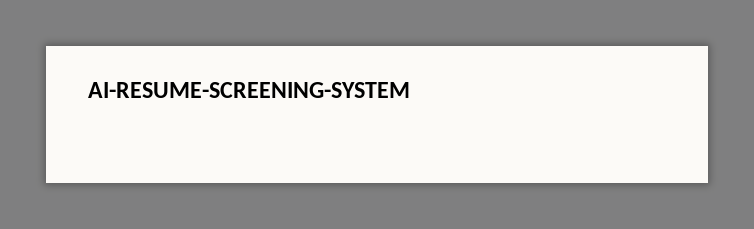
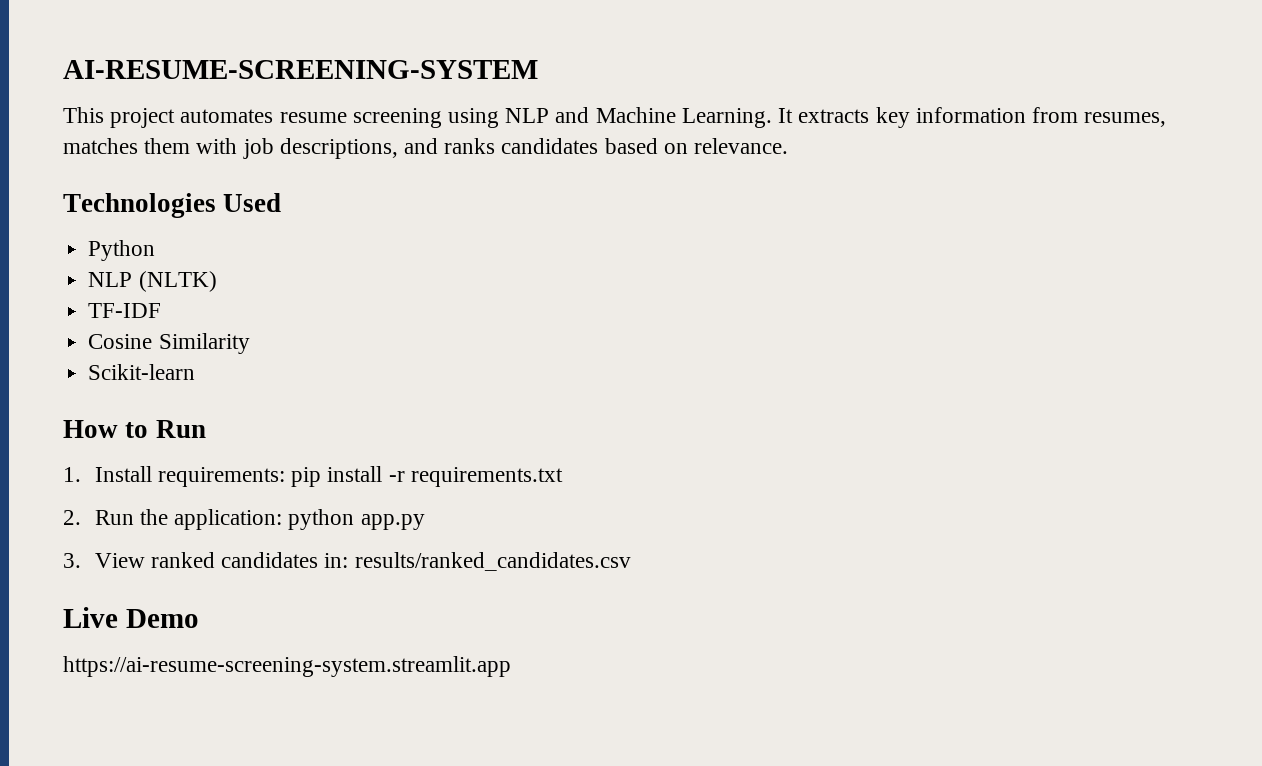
(410, 90) none -> [63,107,1167,128] [63,138,789,159] [63,193,282,218] [88,240,156,261] [88,271,217,292] [88,303,162,318] [88,333,250,354] [88,364,196,380] [63,420,206,438] [63,466,563,487] [63,509,425,530] [63,552,631,571] [63,607,199,628] [63,656,511,677] // This project automates resume screening using NLP and Machine Learning. It extracts key information from resumes, matches them with job descriptions, and ranks candidates based on relevance. // Technologies Used // Python // NLP (NLTK) // TF-IDF // Cosine Similarity // Scikit-learn // How to Run // 1. Install requirements: pip install -r requirements.txt // 2. Run the application: python app.py // 3. View ranked candidates in: results/ranked_candidates.csv // Live Demo // https://ai-resume-screening-system.streamlit.app

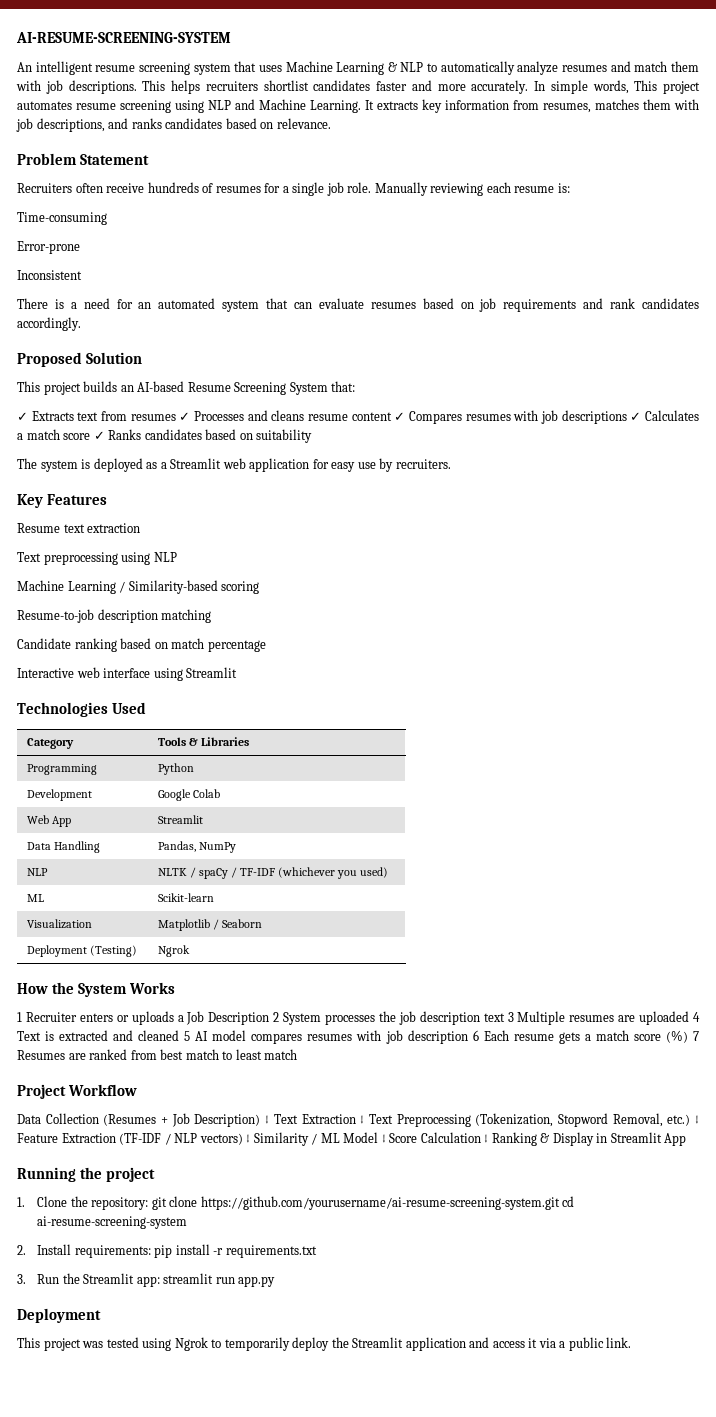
(538, 69) none -> [17,61,699,75] [16,80,629,94] An intelligent resume screening system that uses Machine Learning & NLP to automatically analyze resumes and match them with job descriptions. This helps recruiters shortlist candidates faster and more accurately. In simple words,
[63,193,282,218] [88,240,156,261] [88,271,217,292] [88,303,162,318] [88,333,250,354] [88,364,196,380] [63,420,206,438] [63,467,81,482] Technologies Used // Python // NLP (NLTK) // TF-IDF // Cosine Similarity // Scikit-learn // How to Run // 1. -> [17,153,149,165] [17,182,570,196] [17,212,107,225] [17,241,80,254] [17,270,82,280] [17,298,700,312] [17,317,81,331] [17,352,142,367] [17,381,356,395] [17,410,699,424] [17,429,313,443] [17,458,451,472] [17,494,107,508] [17,523,141,533] [17,552,177,565] [17,580,260,594] [17,609,212,623] [17,638,266,652] [17,667,238,681] [17,702,146,717] [26,738,74,749] [157,737,249,746] [26,764,97,775] [157,763,194,775] [26,789,92,801] [157,789,220,801] [26,815,71,827] [157,815,203,824] [26,841,100,853] [157,841,236,853] [26,868,48,876] [157,867,389,879] [26,894,44,902] [157,893,214,902] [26,919,92,929] [157,919,262,931] [26,945,137,957] [157,945,190,957] [17,982,175,997] [17,1011,700,1025] [17,1030,699,1044] [17,1049,298,1060] [17,1084,137,1099] [17,1113,699,1127] [17,1132,687,1146] [17,1167,155,1182] [17,1196,575,1210] [37,1216,188,1229] [17,1245,26,1255] Problem Statement // Recruiters often receive hundreds of resumes for a single job role. Manually reviewing each resume is: // Time-consuming // Error-prone // Inconsistent // There is a need for an automated system that can evaluate resumes based on job requirements and rank candidates accordingly. // Proposed Solution // This project builds an AI-based Resume Screening System that: // ✓ Extracts text from resumes ✓ Processes and cleans resume content ✓ Compares resumes with job descriptions ✓ Calculates a match score ✓ Ranks candidates based on suitability // The system is deployed as a Streamlit web application for easy use by recruiters. // Key Features // Resume text extraction // Text preprocessing using NLP // Machine Learning / Similarity-based scoring // Resume-to-job description matching // Candidate ranking based on match percentage // Interactive web interface using Streamlit // Technologies Used // Category | Tools & Libraries // Programming | Python // Development | Google Colab // Web App | Streamlit // Data Handling | Pandas, NumPy // NLP | NLTK / spaCy / TF-IDF (whichever you used) // ML | Scikit-learn // Visualization | Matplotlib / Seaborn // Deployment (Testing) | Ngrok // How the System Works // 1 Recruiter enters or uploads a Job Description 2 System processes the job description text 3 Multiple resumes are uploaded 4 Text is extracted and cleaned 5 AI model compares resumes with job description 6 Each resume gets a match score (%) 7 Resumes are ranked from best match to least match // Project Workflow // Data Collection (Resumes + Job Description) ↓ Text Extraction ↓ Text Preprocessing (Tokenization, Stopword Removal, etc.) ↓ Feature Extraction (TF-IDF / NLP vectors) ↓ Similarity / ML Model ↓ Score Calculation ↓ Ranking & Display in Streamlit App // Running the project // 1. Clone the repository: git clone https://github.com/yourusername/ai-resume-screening-system.git cd ai-resume-screening-system // 2.
[63,510,81,525] 2. -> [17,1274,26,1284] 3.
[174,509,425,530] [63,552,631,571] [63,607,199,628] [63,656,511,677] application: python app.py // 3. View ranked candidates in: results/ranked_candidates.csv // Live Demo // https://ai-resume-screening-system.streamlit.app -> [83,1273,276,1287] [17,1308,101,1323] [17,1337,632,1351] Streamlit app: streamlit run app.py // Deployment // This project was tested using Ngrok to temporarily deploy the Streamlit application and access it via a public link.

